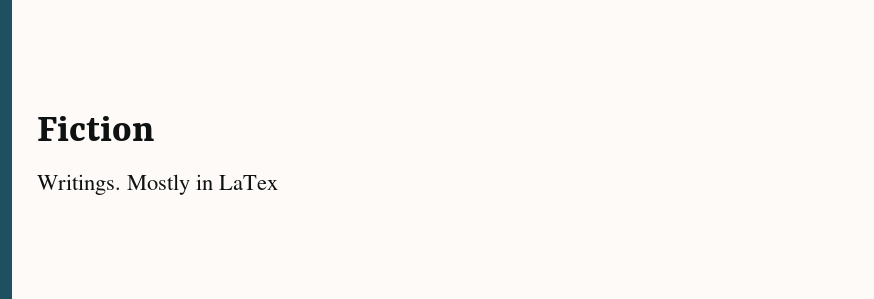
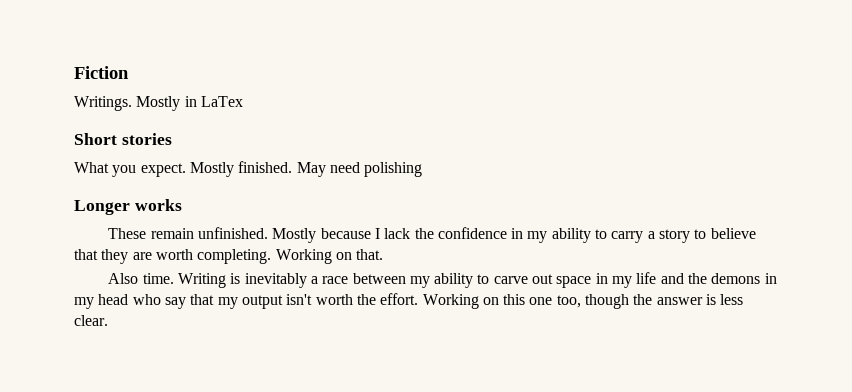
(279, 182) none -> [74,133,172,145] [74,161,423,177] [74,199,182,215] [108,227,756,243] [74,249,384,264] [108,272,777,288] [74,293,744,309] [74,315,108,326] // Short stories // What you expect. Mostly finished. May need polishing // Longer works // These remain unfinished. Mostly because I lack the confidence in my ability to carry a story to believe that they are worth completing. Working on that. // Also time. Writing is inevitably a race between my ability to carve out space in my life and the demons in my head who say that my output isn't worth the effort. Working on this one too, though the answer is less clear.

